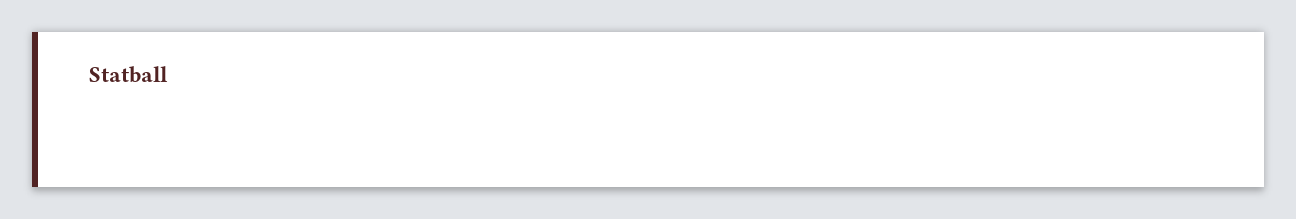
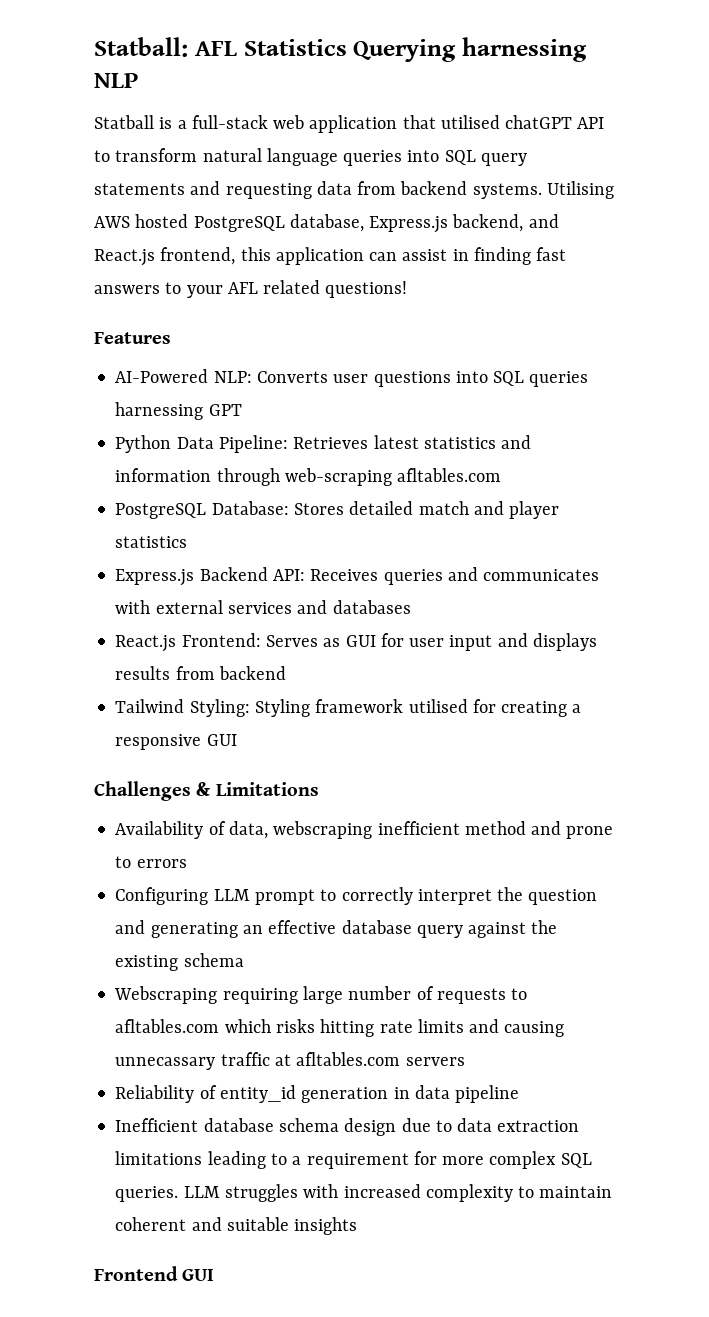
[89,66,168,83] Statball -> [94,37,587,62] [94,73,139,88] [94,115,605,133] [94,148,527,166] [94,181,614,199] [94,214,559,233] [94,247,567,266] [94,280,408,298] [94,332,171,344] [115,369,589,387] [115,402,242,420] [115,435,532,453] [115,468,502,486] [115,501,560,519] [115,536,188,548] [115,567,600,586] [115,600,411,614] [115,633,597,652] [115,666,286,680] [115,699,582,717] [115,734,237,750] [94,781,319,801] [115,821,614,839] [115,856,187,868] [115,887,598,905] [115,920,558,938] [115,953,244,971] [114,986,528,1004] [115,1019,565,1037] [115,1052,465,1070] [115,1085,520,1103] [115,1118,580,1136] [115,1151,592,1169] [115,1184,613,1202] [115,1217,358,1235] [94,1266,215,1281] Statball: AFL Statistics Querying harnessing NLP // Statball is a full-stack web application that utilised chatGPT API to transform natural language queries into SQL query statements and requesting data from backend systems. Utilising AWS hosted PostgreSQL database, Express.js backend, and React.js frontend, this application can assist in finding fast answers to your AFL related questions! // Features // AI-Powered NLP: Converts user questions into SQL queries harnessing GPT // Python Data Pipeline: Retrieves latest statistics and information through web-scraping afltables.com // PostgreSQL Database: Stores detailed match and player statistics // Express.js Backend API: Receives queries and communicates with external services and databases // React.js Frontend: Serves as GUI for user input and displays results from backend // Tailwind Styling: Styling framework utilised for creating a responsive GUI // Challenges & Limitations // Availability of data, webscraping inefficient method and prone to errors // Configuring LLM prompt to correctly interpret the question and generating an effective database query against the existing schema // Webscraping requiring large number of requests to afltables.com which risks hitting rate limits and causing unnecassary traffic at afltables.com servers // Reliability of entity_id generation in data pipeline // Inefficient database schema design due to data extraction limitations leading to a requirement for more complex SQL queries. LLM struggles with increased complexity to maintain coherent and suitable insights // Frontend GUI

